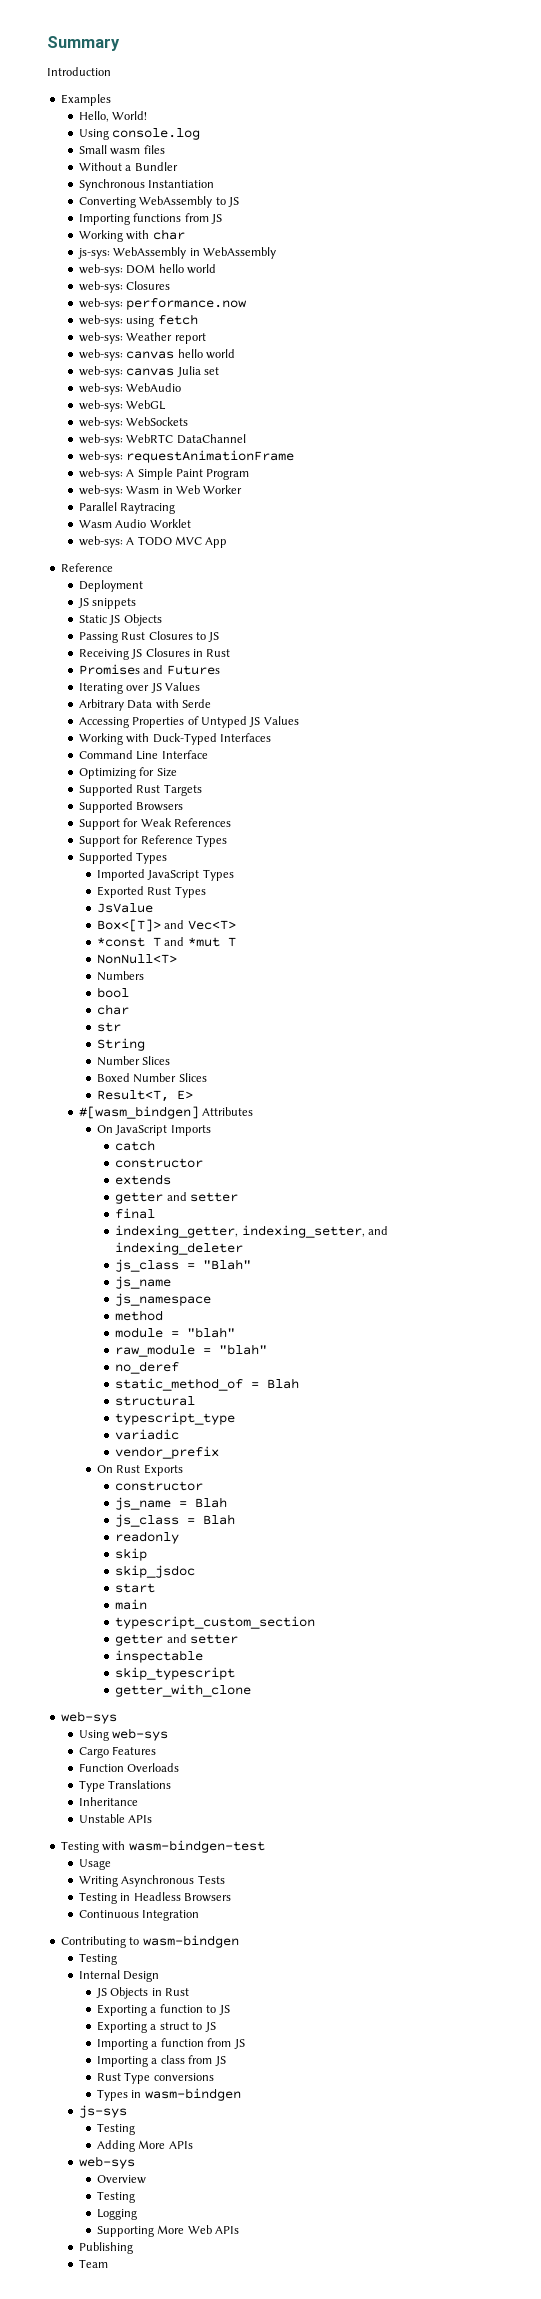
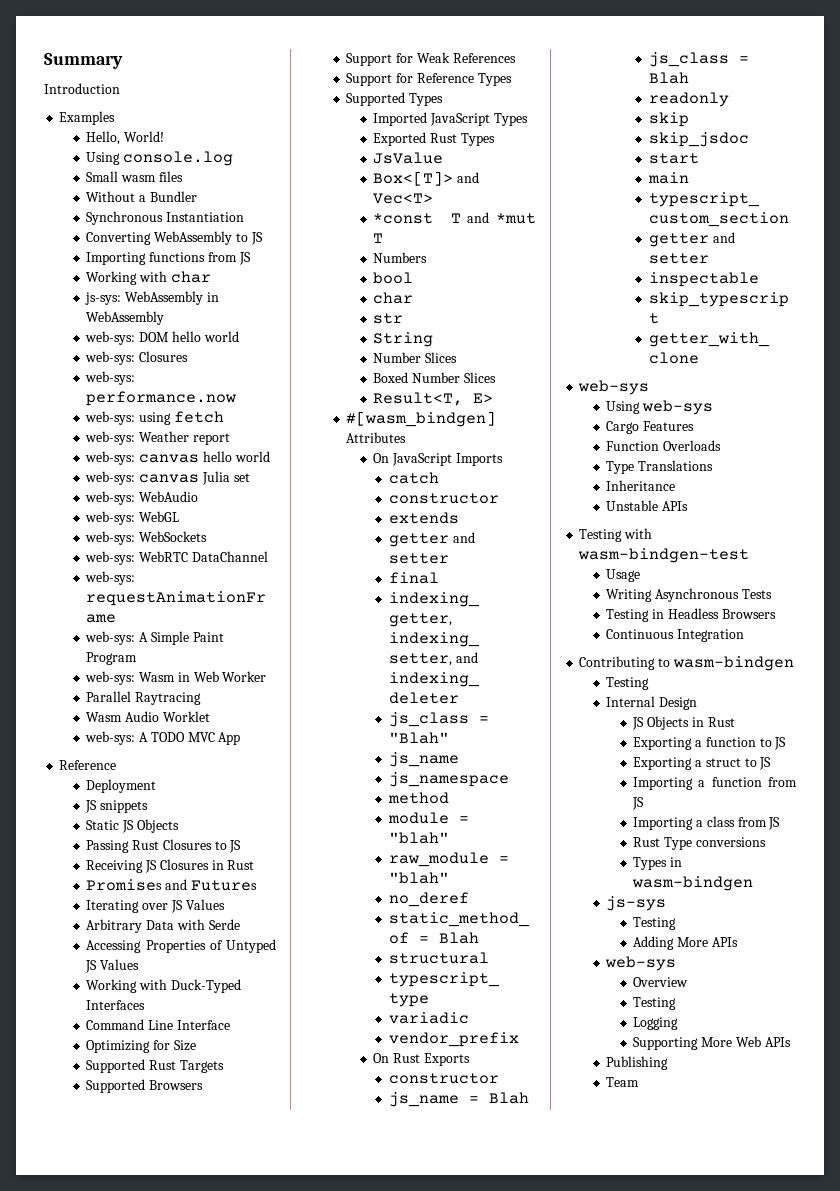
[97,954,178,964] // NonNull<T> -> (384, 238) none

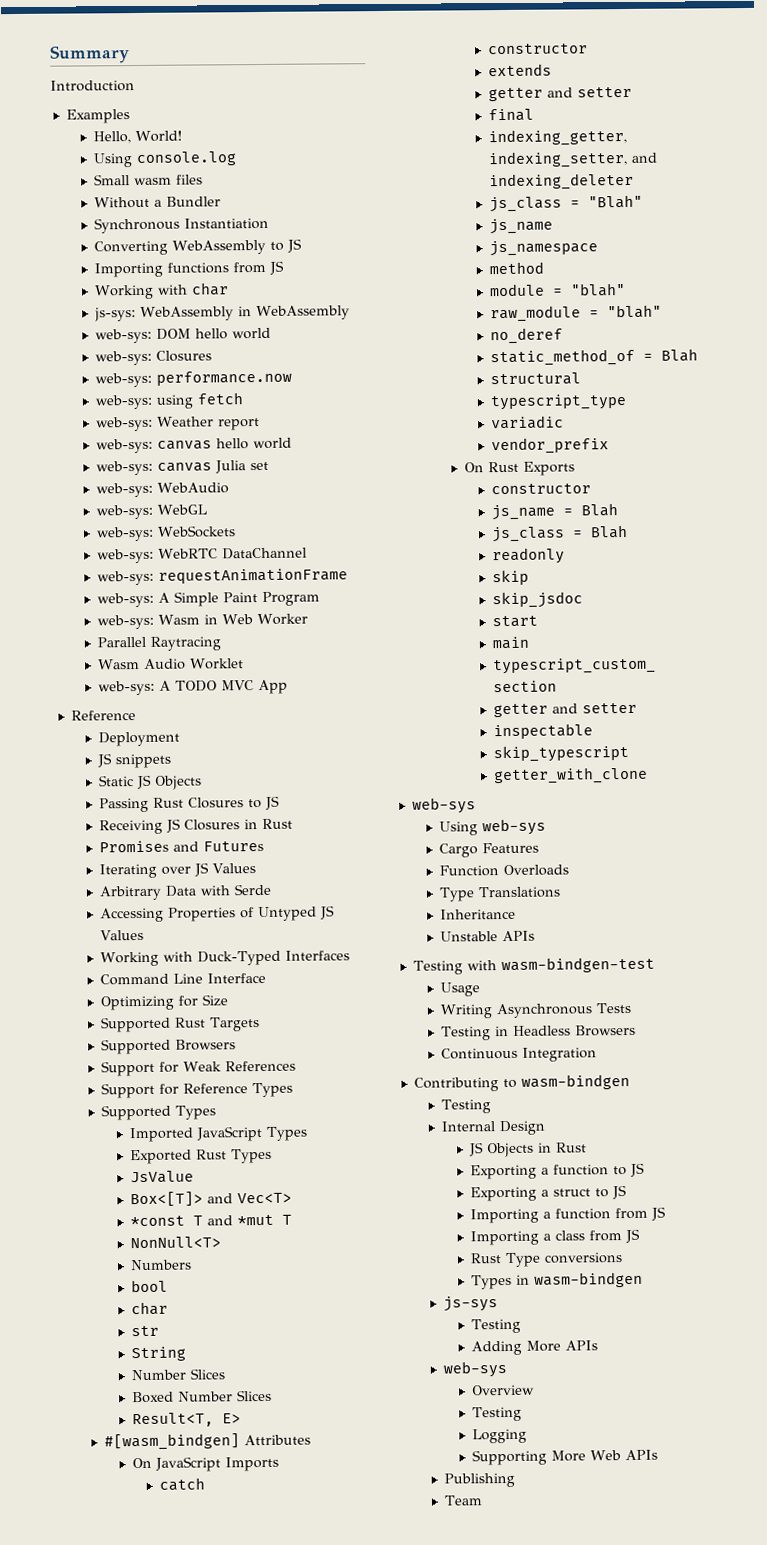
(384, 238) none -> [129,1236,221,1249] // NonNull<T>

